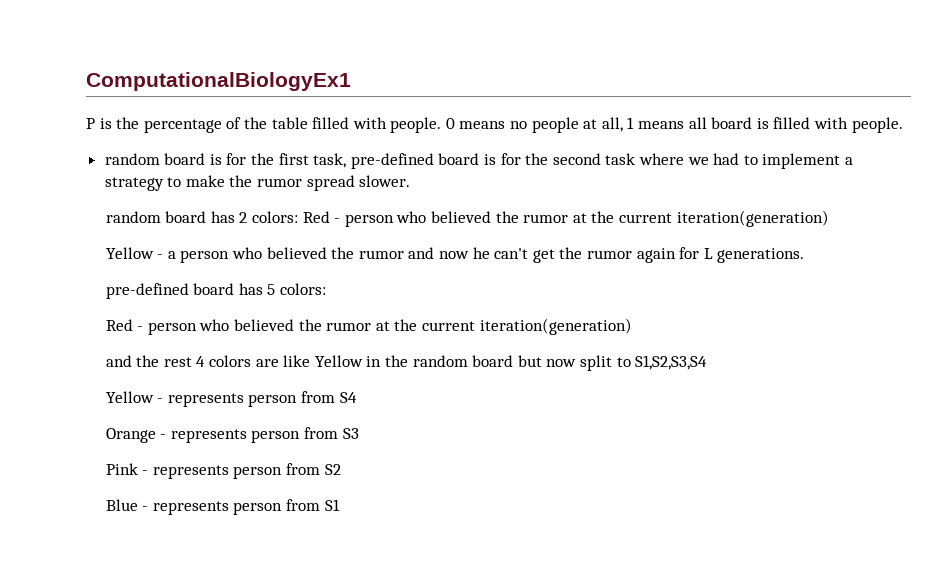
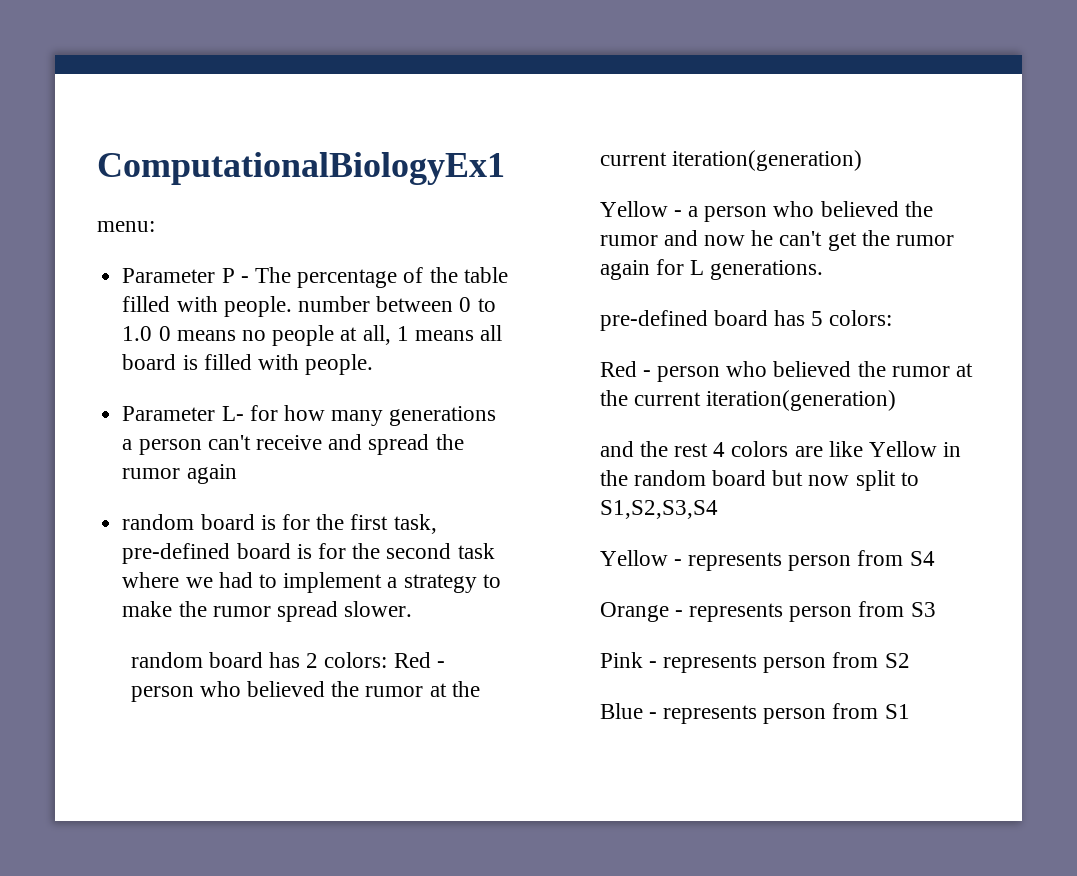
[86,117,140,129] P is the -> [97,221,155,232] [122,267,291,283] menu: // Parameter P - The
(442, 125) none -> [297,296,496,312] [122,326,153,341] number between 0 to 1.0
(903, 125) none -> [122,405,497,426] [122,434,464,455] [122,464,237,484] // Parameter L- for how many generations a person can't receive and spread the rumor again

